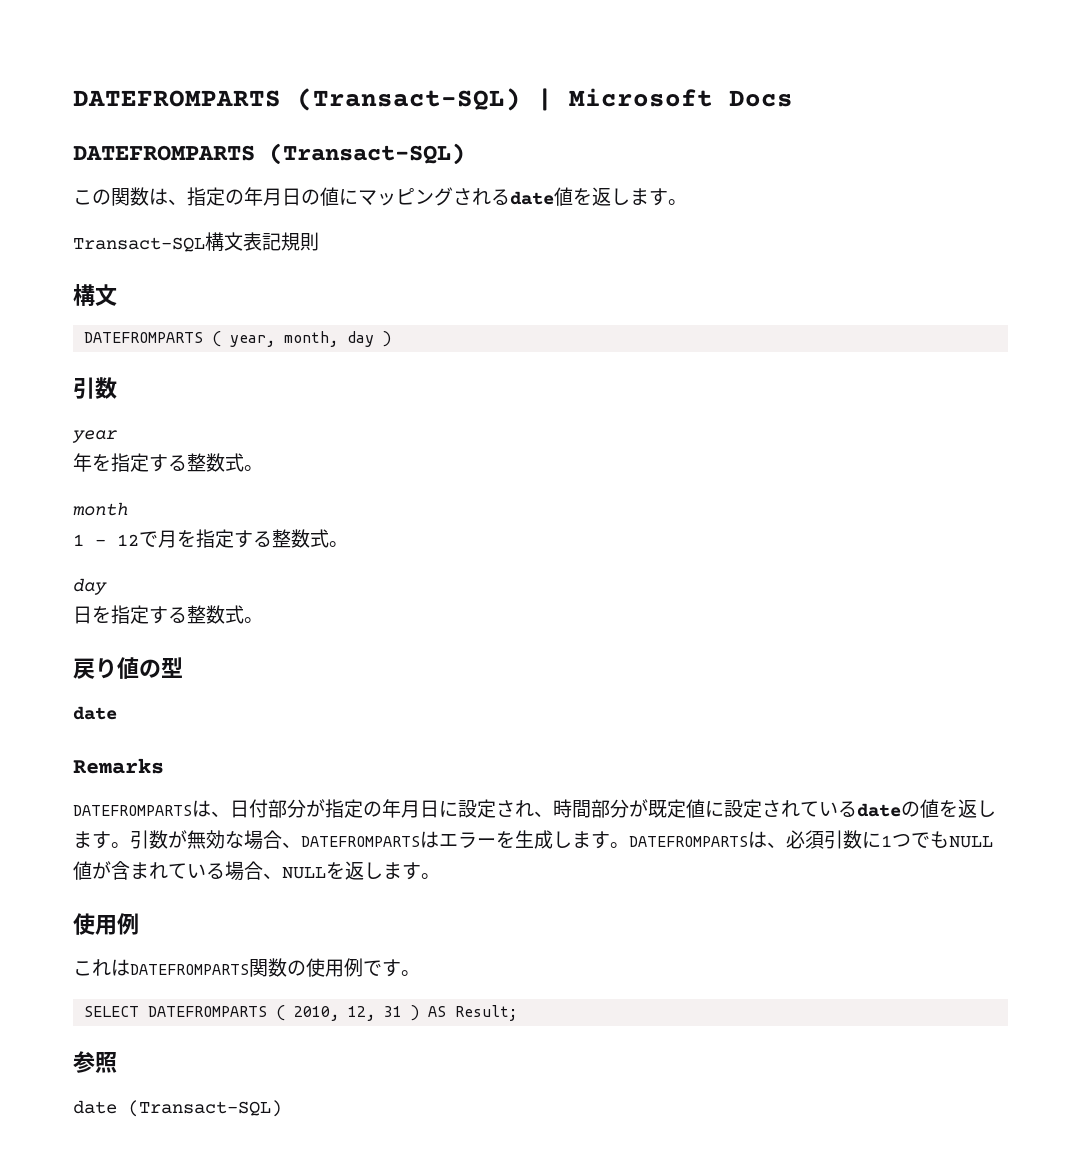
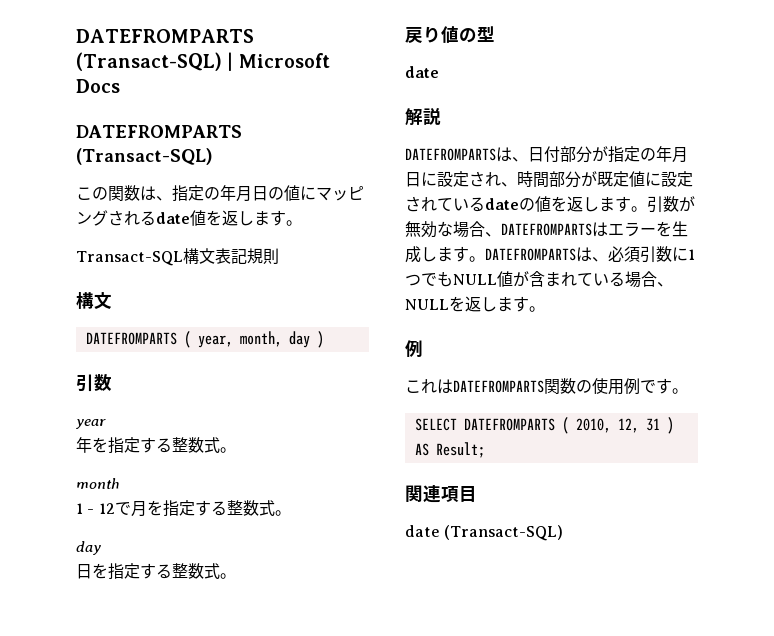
[73,758,164,774] Remarks -> [405,108,441,126] 解説
[73,913,117,935] 使用 -> (545, 309) none
[73,1051,117,1073] 参照 -> [405,485,477,503] 関連項目

